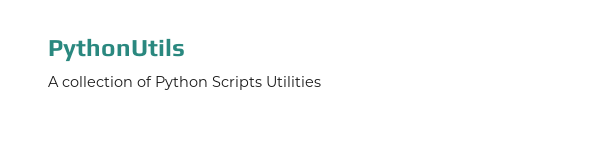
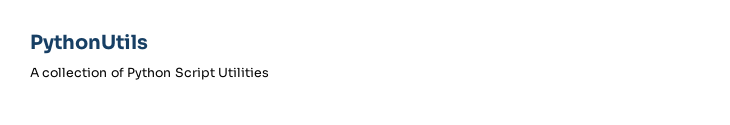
[212,76,262,90] Scripts -> [174,67,215,80] Script

